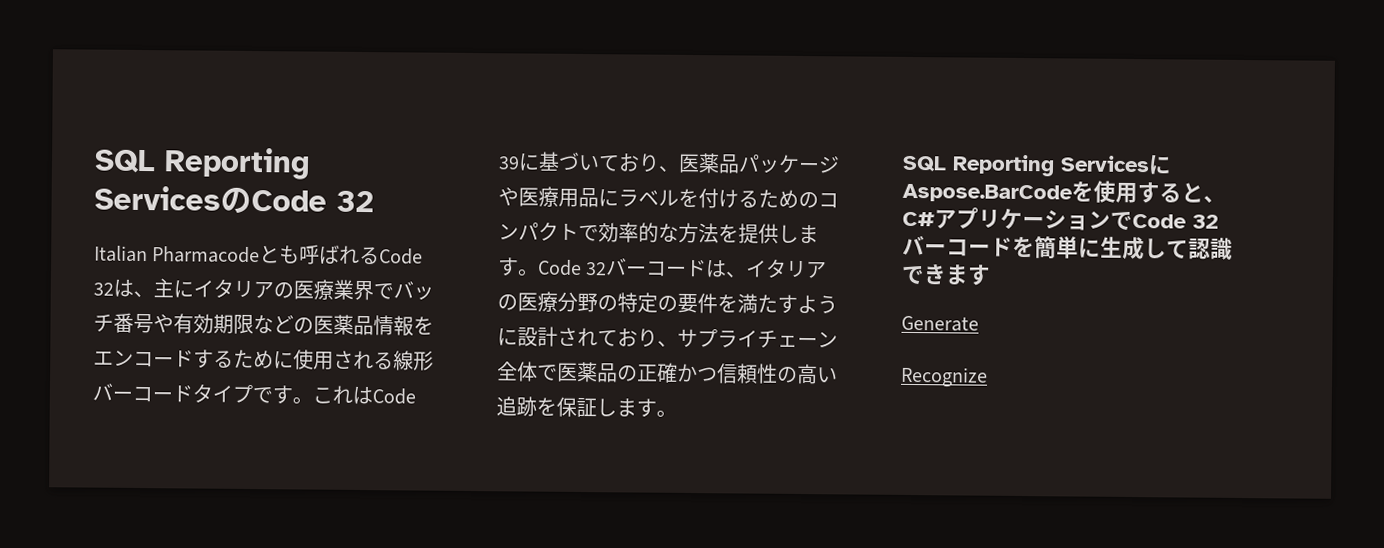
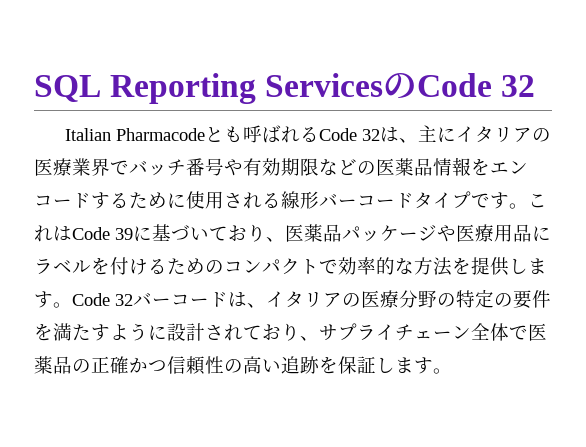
[902,154,1172,177] [902,180,1226,204] [902,207,1219,231] [902,235,1233,261] [901,264,991,286] [901,315,979,332] [900,366,988,388] // SQL Reporting ServicesにAspose.BarCodeを使用すると、C#アプリケーションでCode 32バーコードを簡単に生成して認識できます // Generate // Recognize -> (452, 371) none

